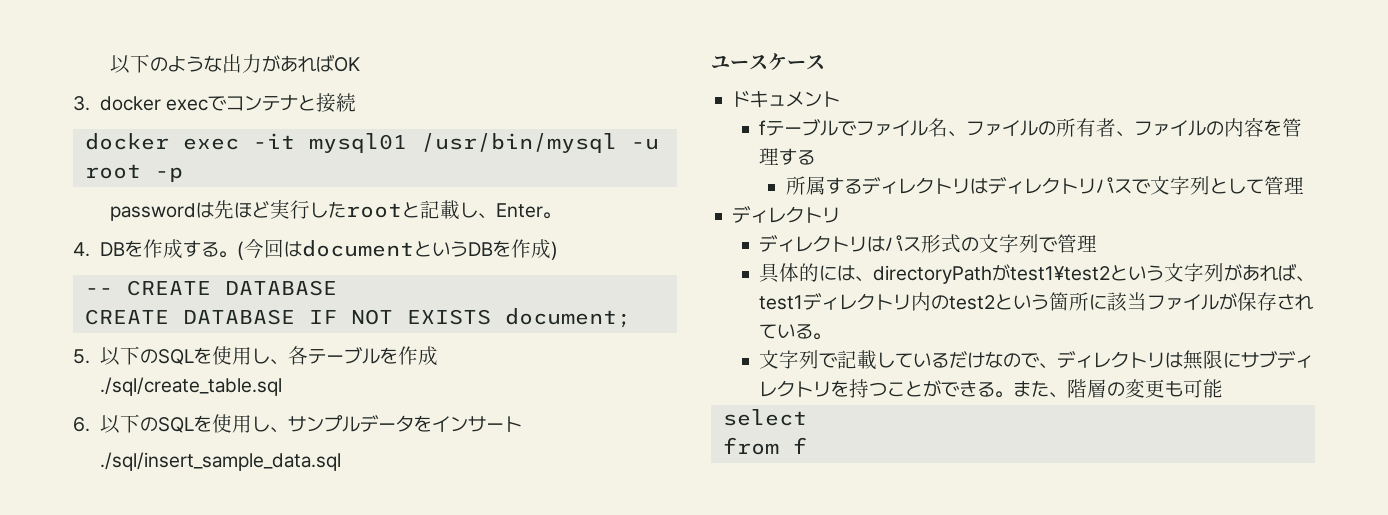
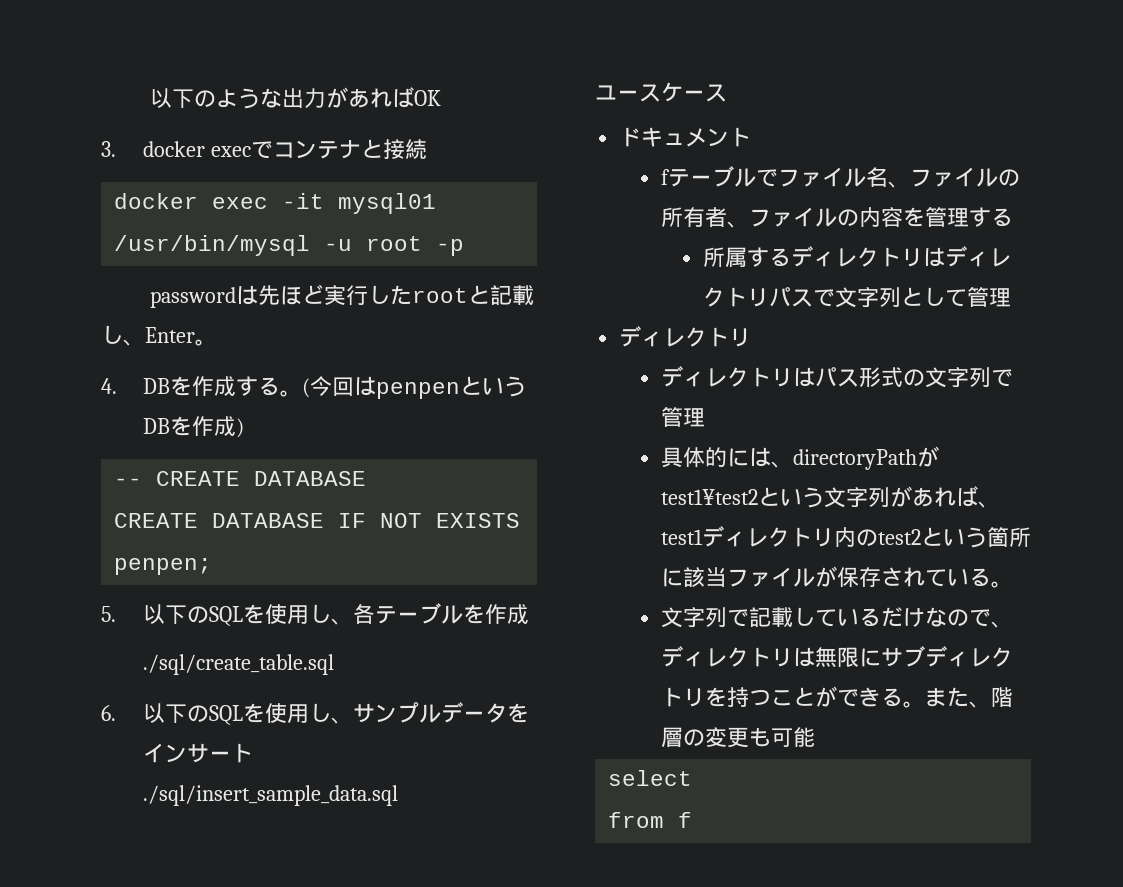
[301,240,414,257] document -> [375,382,460,399] penpen
[504,308,631,328] document; -> [114,558,213,575] penpen;

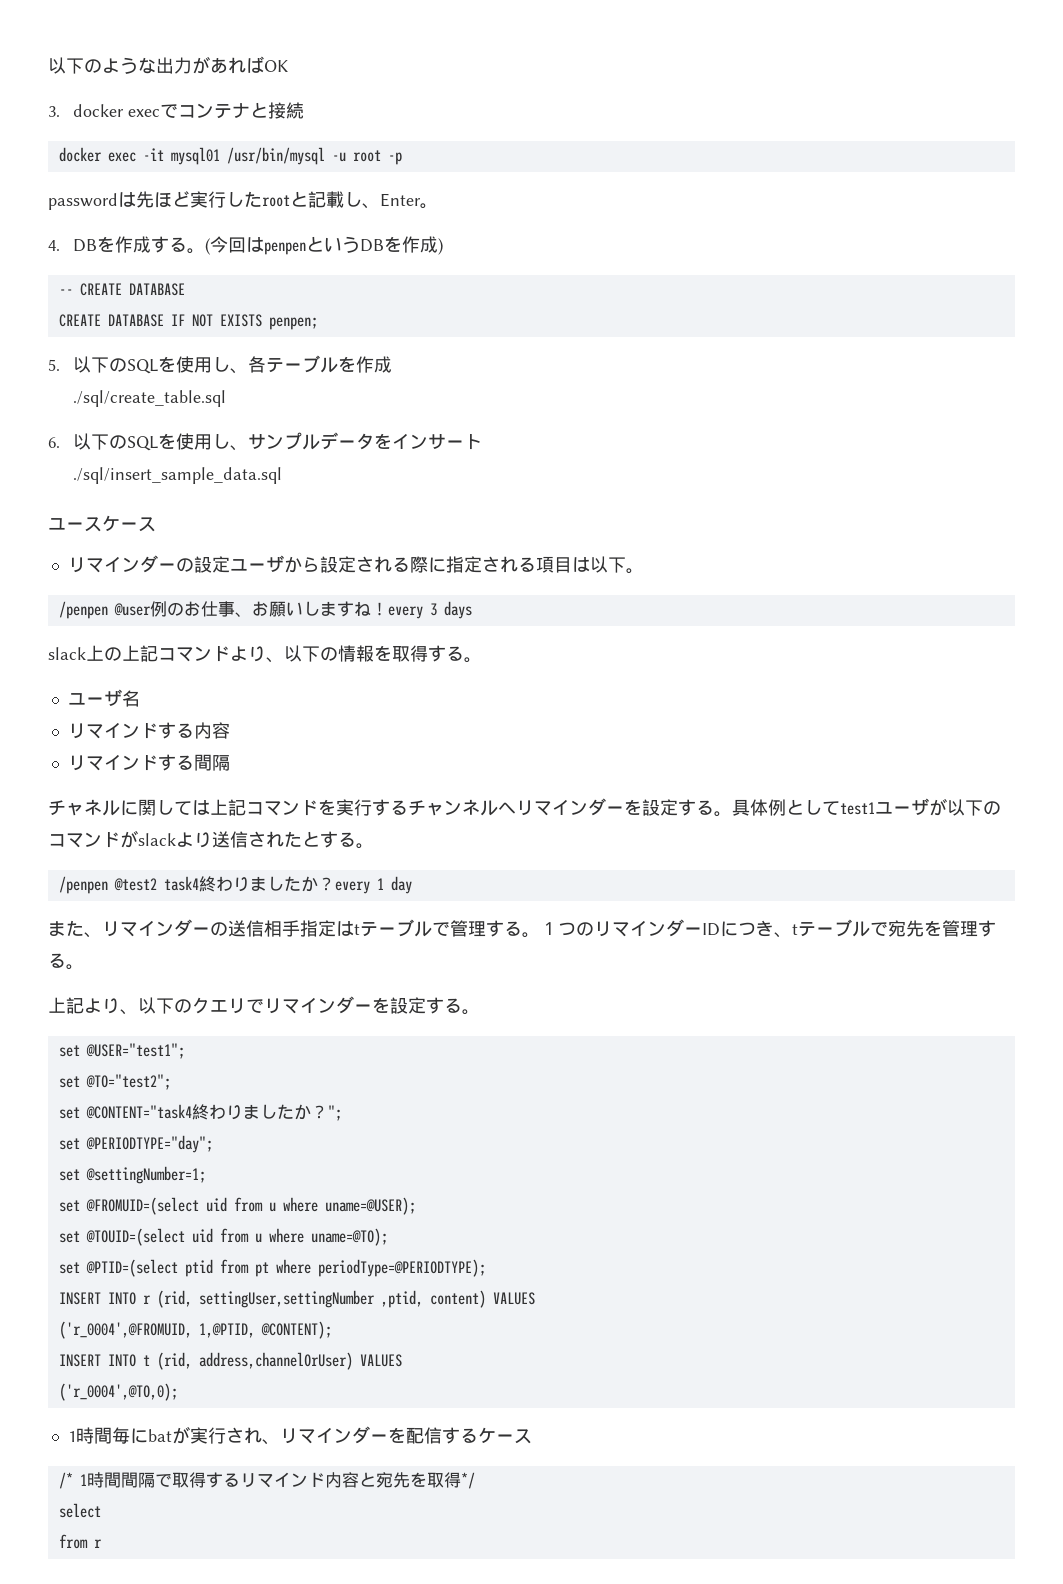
[619,127,752,147] [660,166,1020,188] [660,207,1013,228] [702,246,1011,268] [702,287,1011,308] [619,326,752,347] [660,366,1013,388] [660,407,705,427] [660,446,939,470] [660,486,1000,508] [660,526,1031,548] [660,566,1013,588] [660,607,1013,628] [660,646,1013,668] [660,686,1013,708] [660,727,815,748] ドキュメント // fテーブルでファイル名、ファイルの所有者、ファイルの内容を管理する // 所属するディレクトリはディレクトリパスで文字列として管理 // ディレクトリ // ディレクトリはパス形式の文字列で管理 // 具体的には、directoryPathがtest1¥test2という文字列があれば、test1ディレクトリ内のtest2という箇所に該当ファイルが保存されている。 // 文字列で記載しているだけなので、ディレクトリは無限にサブディレクトリを持つことができる。また、階層の変更も可能 -> [67,555,644,574] [58,601,472,619] [48,645,482,663] [67,689,140,707] [67,722,230,739] [67,754,230,771] [48,798,1001,817] [48,830,374,849] [58,876,412,894] [48,919,996,938] [48,953,84,970] [48,996,480,1015] [58,1043,185,1059] [58,1074,171,1090] [58,1104,342,1121] [58,1135,213,1153] [58,1166,206,1184] [58,1197,416,1215] [58,1228,388,1246] [58,1259,486,1277] [58,1290,535,1308] [58,1321,332,1339] [58,1352,402,1370] [58,1383,178,1401] [67,1426,532,1445] [58,1472,475,1489] リマインダーの設定ユーザから設定される際に指定される項目は以下。 // /penpen @user例のお仕事、お願いしますね！every 3 days // slack上の上記コマンドより、以下の情報を取得する。 // ユーザ名 // リマインドする内容 // リマインドする間隔 // チャネルに関しては上記コマンドを実行するチャンネルへリマインダーを設定する。具体例としてtest1ユーザが以下のコマンドがslackより送信されたとする。 // /penpen @test2 task4終わりましたか？every 1 day // また、リマインダーの送信相手指定はtテーブルで管理する。１つのリマインダーIDにつき、tテーブルで宛先を管理する。 // 上記より、以下のクエリでリマインダーを設定する。 // set @USER="test1"; // set @TO="test2"; // set @CONTENT="task4終わりましたか？"; // set @PERIODTYPE="day"; // set @settingNumber=1; // set @FROMUID=(select uid from u where uname=@USER); // set @TOUID=(select uid from u where uname=@TO); // set @PTID=(select ptid from pt where periodType=@PERIODTYPE); // INSERT INTO r (rid, settingUser,settingNumber ,ptid, content) VALUES // ('r_0004',@FROMUID, 1,@PTID, @CONTENT); // INSERT INTO t (rid, address,channelOrUser) VALUES // ('r_0004',@TO,0); // 1時間毎にbatが実行され、リマインダーを配信するケース // /* 1時間間隔で取得するリマインド内容と宛先を取得*/
[678,812,693,828] f -> [93,1539,102,1548] r

